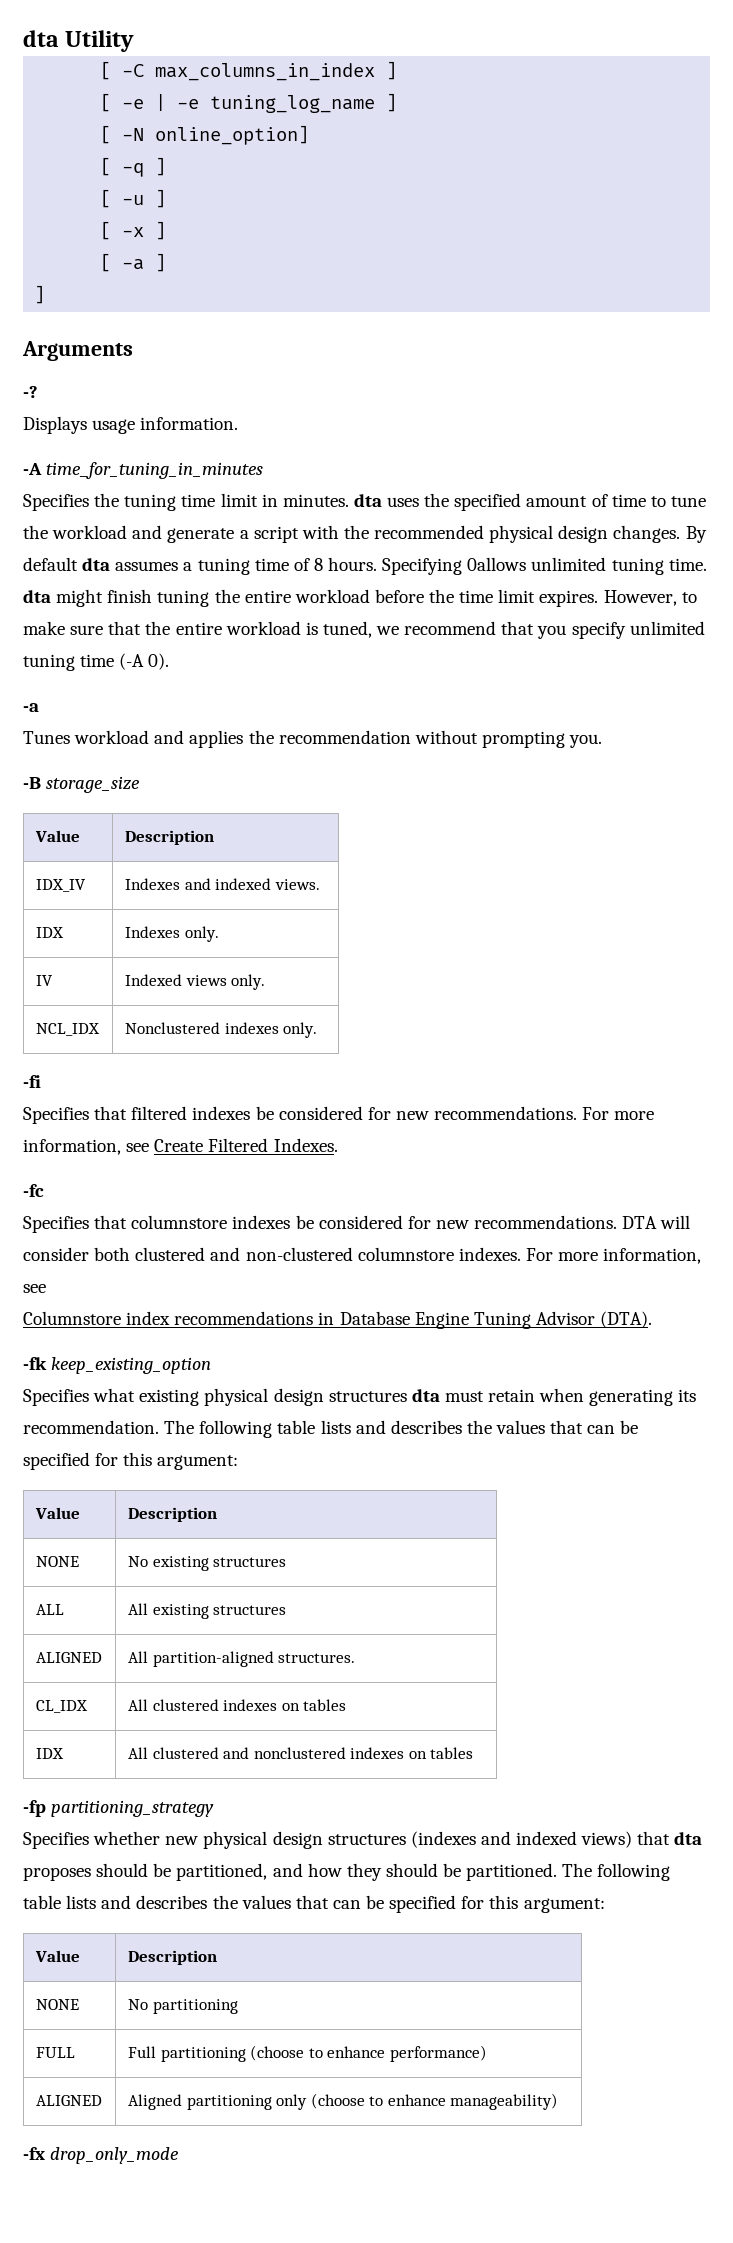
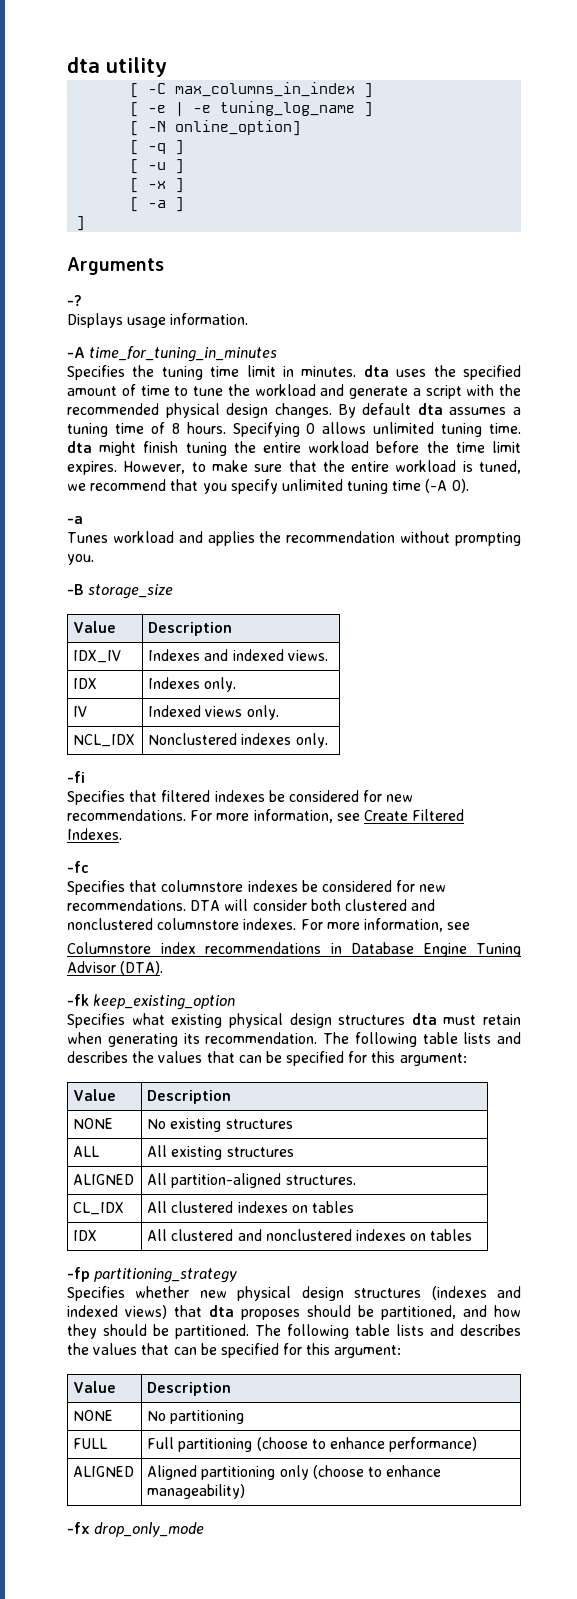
[23,30,135,52] dta Utility -> [67,57,167,77] dta utility
[467,557,527,571] 0allows -> [306,422,367,434] 0 allows
[245,1247,353,1261] non-clustered -> [67,918,153,930] nonclustered

